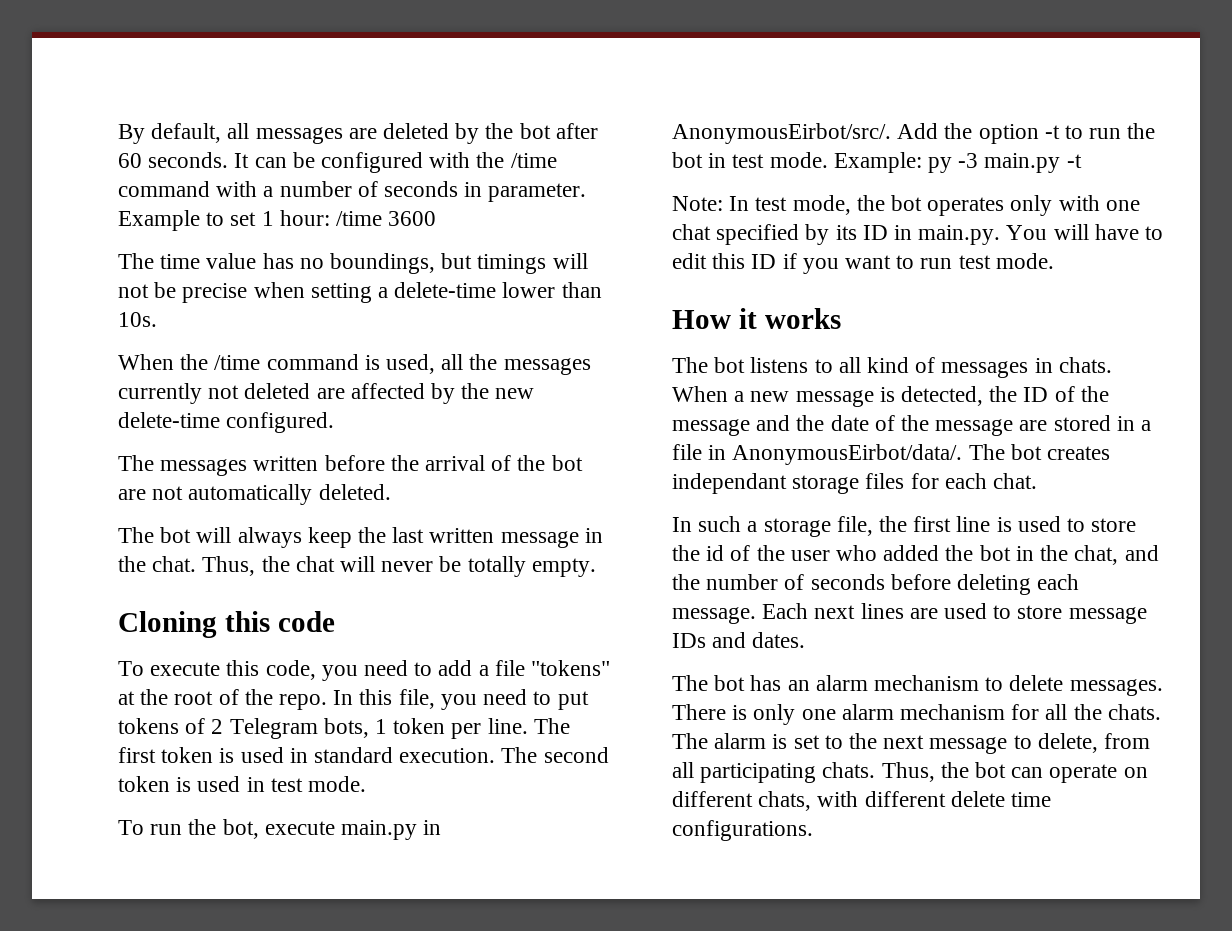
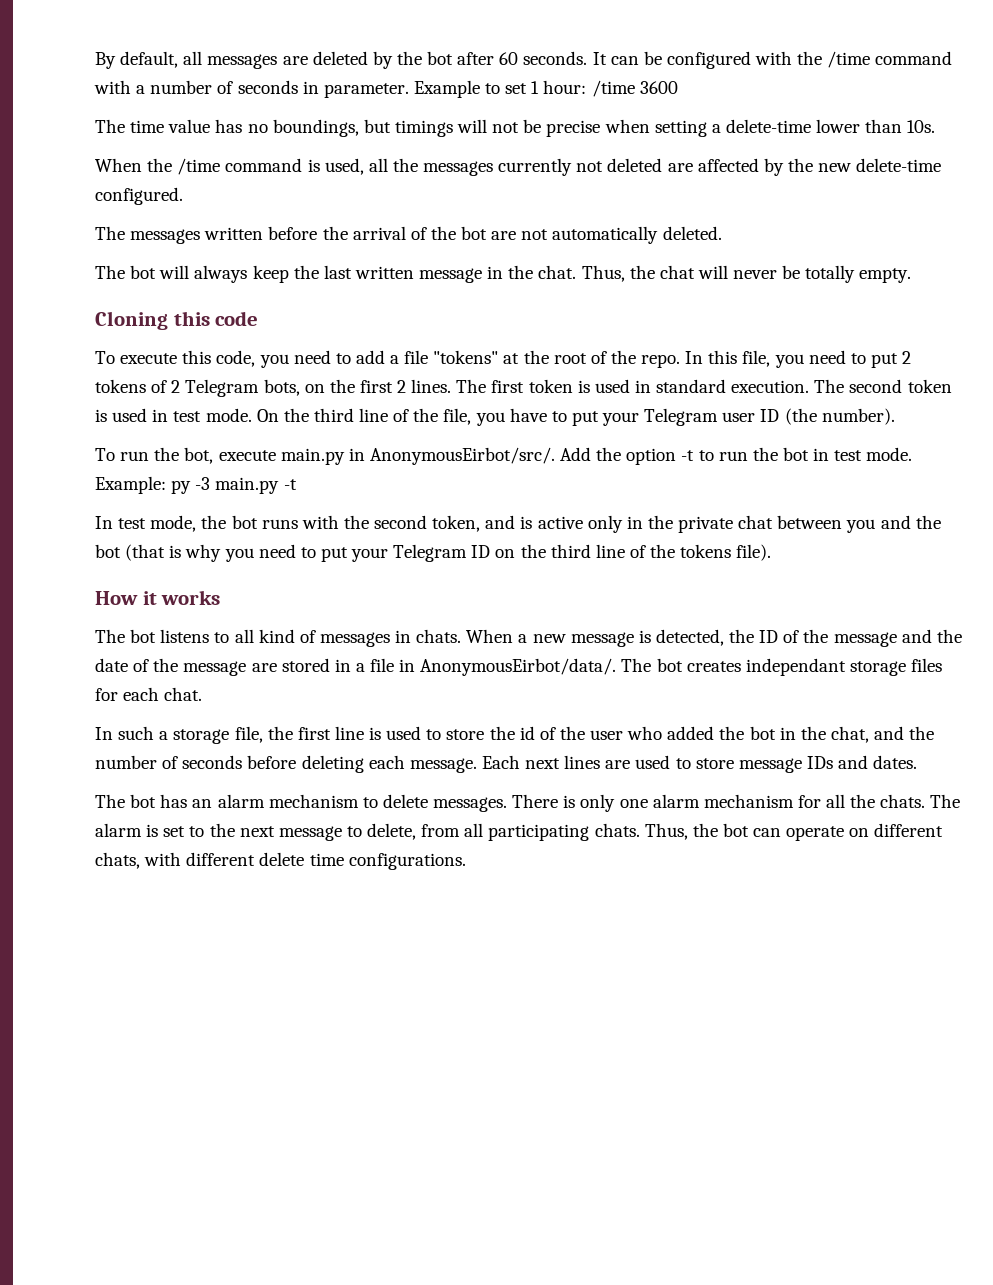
(589, 700) none -> [902,351,912,364] 2
[375,718,528,739] 1 token per line. -> [304,379,452,393] on the first 2 lines.
(367, 784) none -> [256,408,895,426] On the third line of the file, you have to put your Telegram user ID (the number).
[672,196,723,211] Note: -> (297, 484) none
[927,195,1140,216] [672,224,1164,245] [672,253,1054,274] operates only with one chat specified by its ID in main.py. You will have to edit this ID if you want to run test mode. -> [261,515,941,533] [95,544,772,562] runs with the second token, and is active only in the private chat between you and the bot (that is why you need to put your Telegram ID on the third line of the tokens file).

